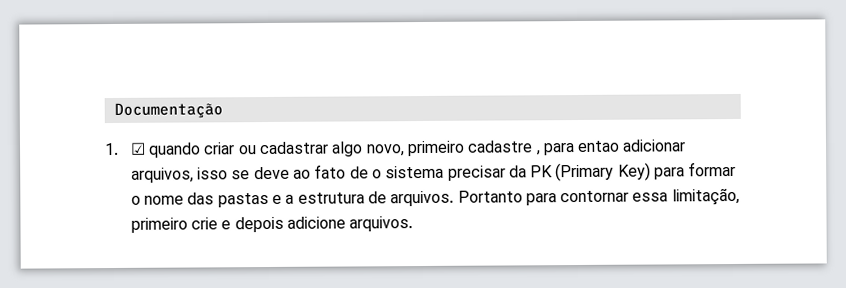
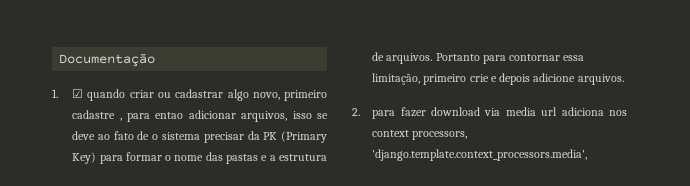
(414, 224) none -> [352,107,627,119] [372,130,468,140] [372,149,588,161] // 2. para fazer download via media url adiciona nos context processors, 'django.template.context_processors.media',

